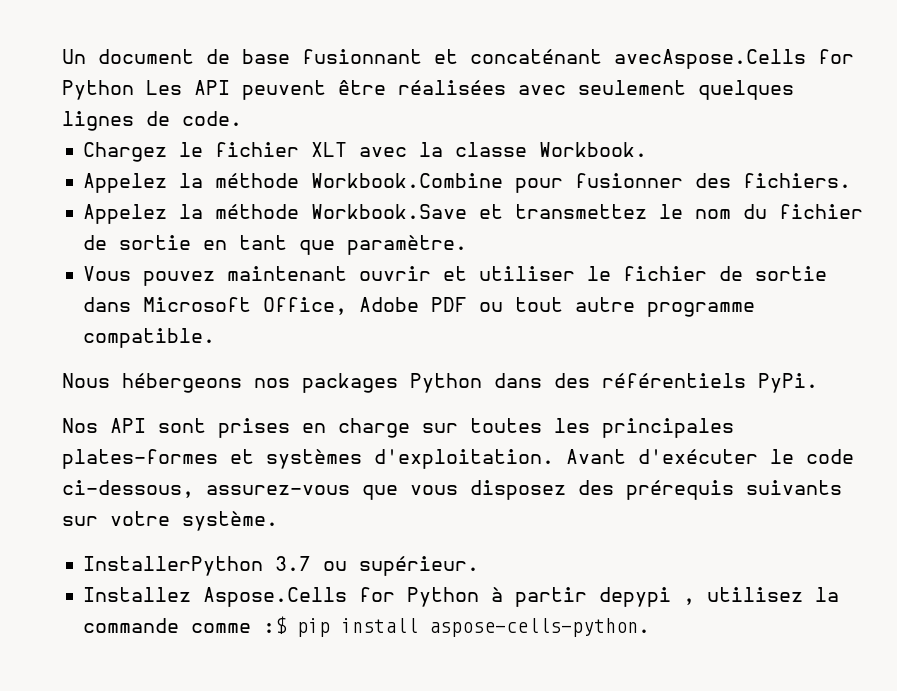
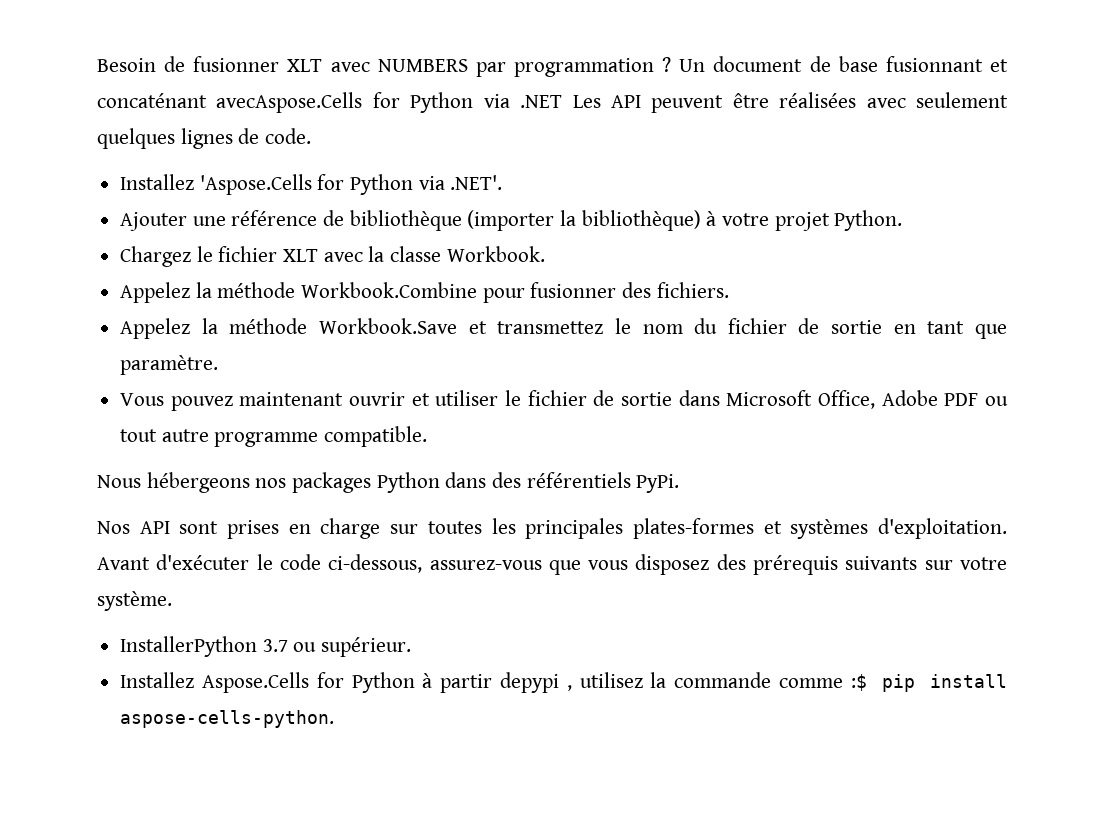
(62, 56) none -> [97,56,672,77] Besoin de fusionner XLT avec NUMBERS par programmation ?
(134, 90) none -> [483,94,563,108] via .NET
(242, 118) none -> [120,174,503,195] [120,210,903,231] // Installez 'Aspose.Cells for Python via .NET'. // Ajouter une référence de bibliothèque (importer la bibliothèque) à votre projet Python.

